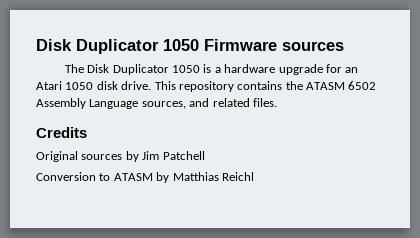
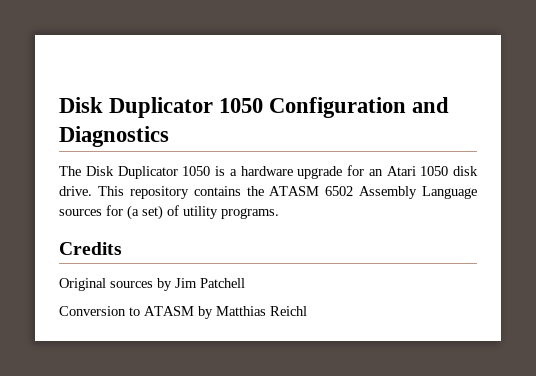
[36,39,344,54] Disk Duplicator 1050 Firmware sources -> [59,97,450,118] [59,126,169,147] Disk Duplicator 1050 Configuration and Diagnostics
[141,98,277,109] sources, and related files. -> [59,205,279,220] sources for (a set) of utility programs.

